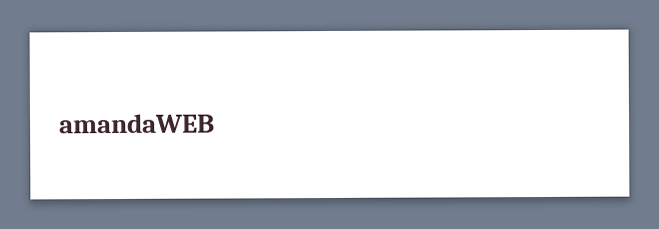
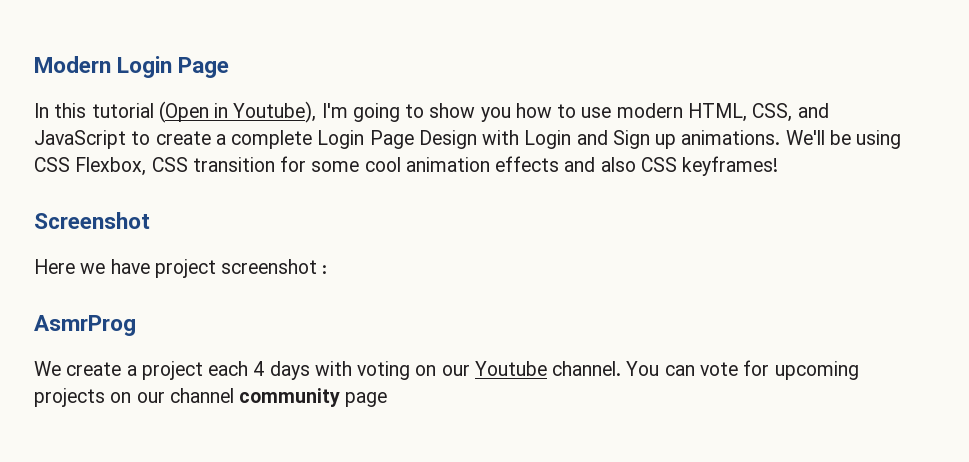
[58,113,215,134] amandaWEB -> [34,56,230,78] [34,101,829,123] [34,130,902,149] [34,156,779,176] [34,212,150,229] [34,259,328,278] [34,315,136,336] [34,360,859,380] [34,388,388,407] Modern Login Page // In this tutorial (Open in Youtube), I'm going to show you how to use modern HTML, CSS, and JavaScript to create a complete Login Page Design with Login and Sign up animations. We'll be using CSS Flexbox, CSS transition for some cool animation effects and also CSS keyframes! // Screenshot // Here we have project screenshot : // AsmrProg // We create a project each 4 days with voting on our Youtube channel. You can vote for upcoming projects on our channel community page

